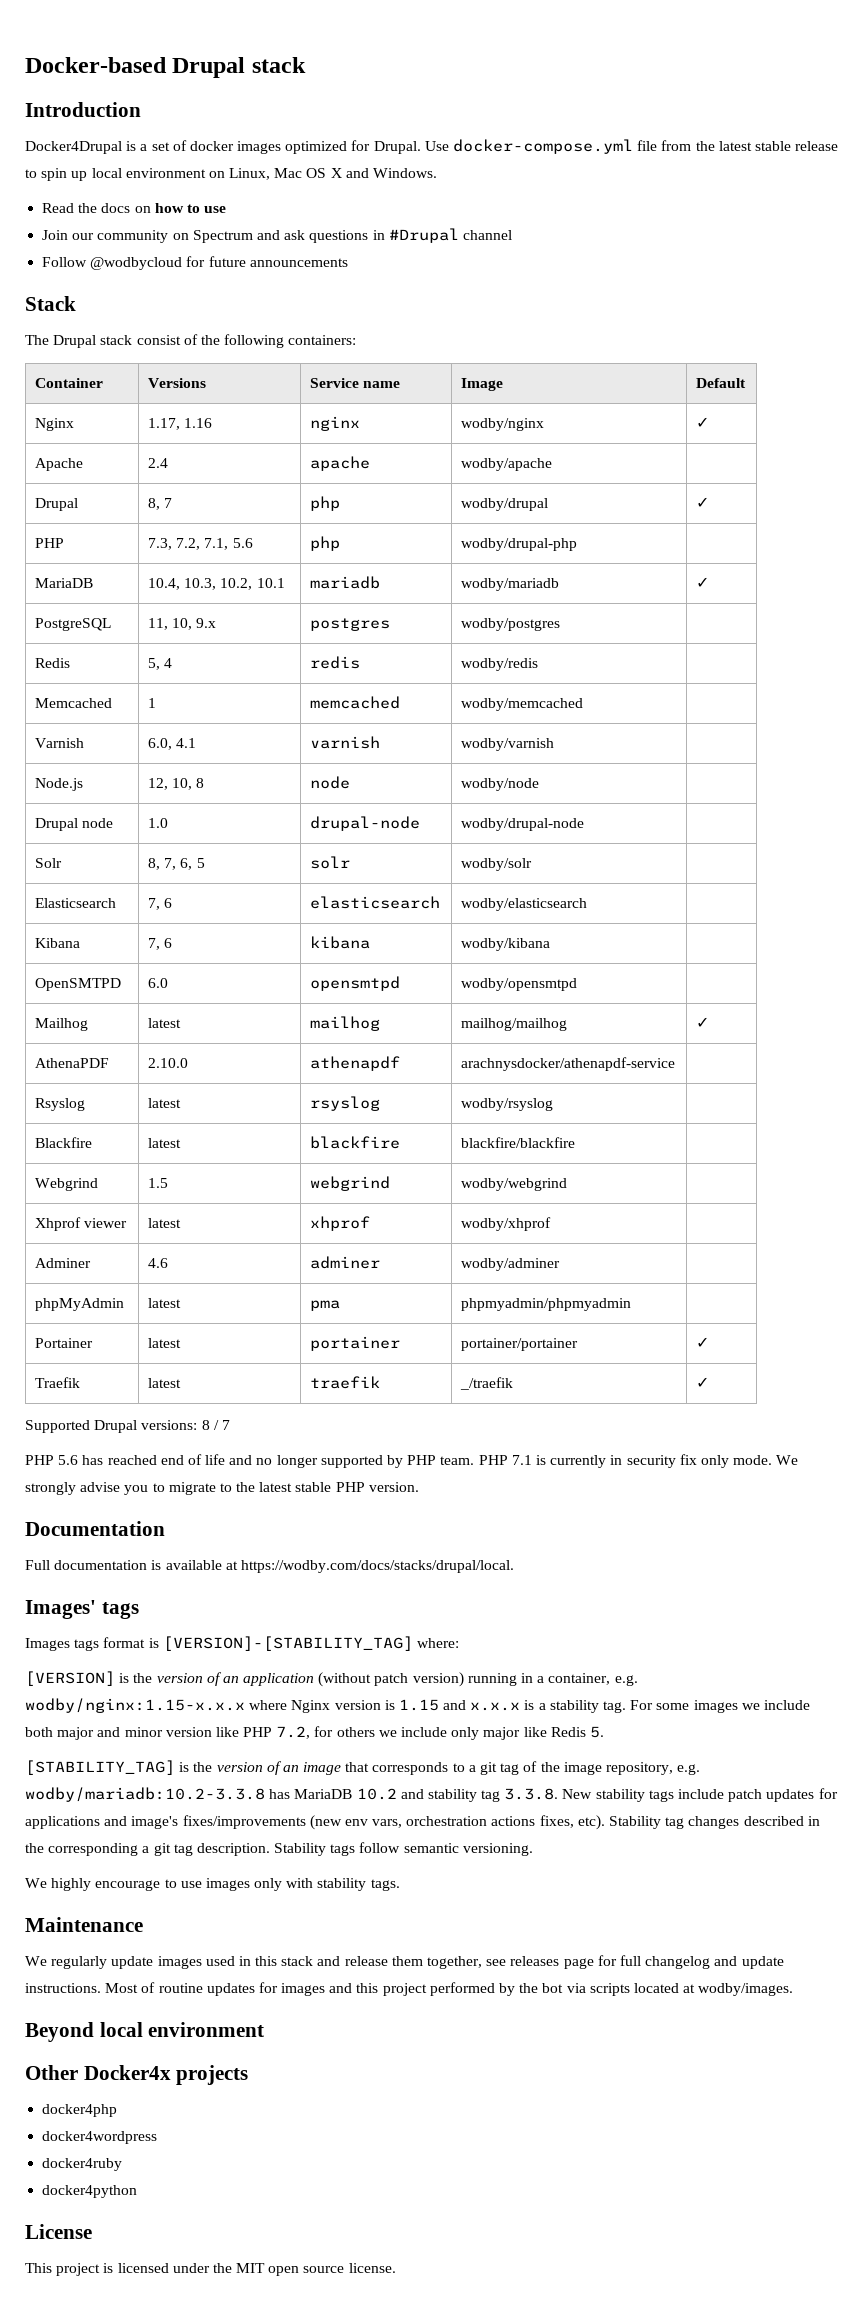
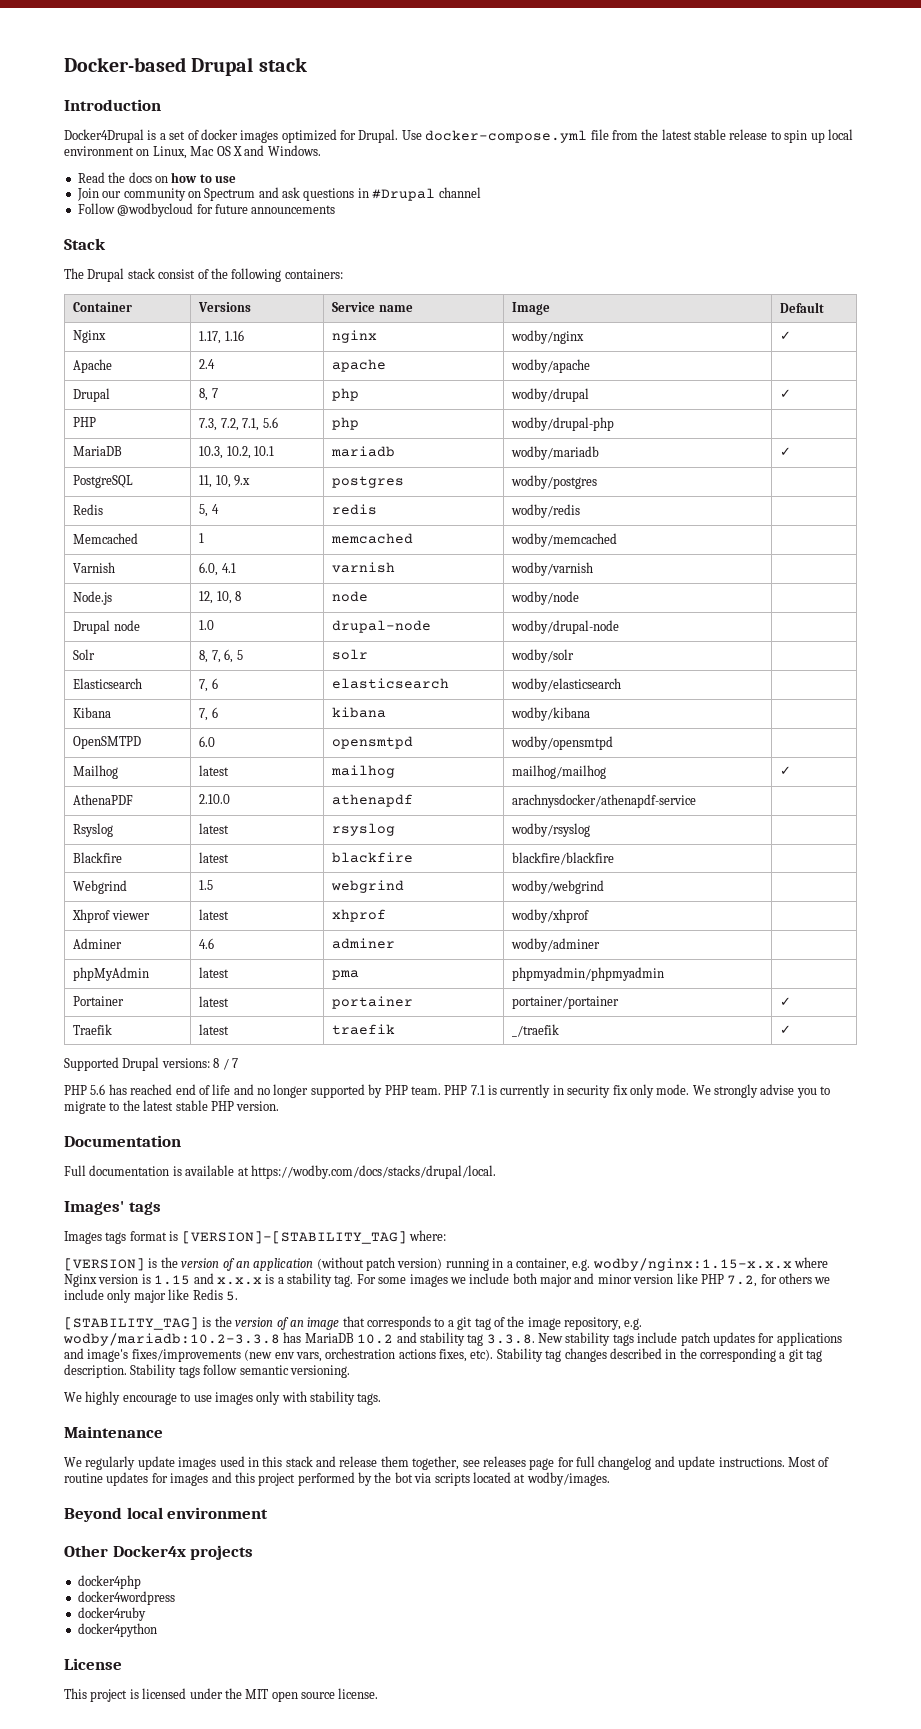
[148,578,181,590] 10.4, -> (123, 451) none

